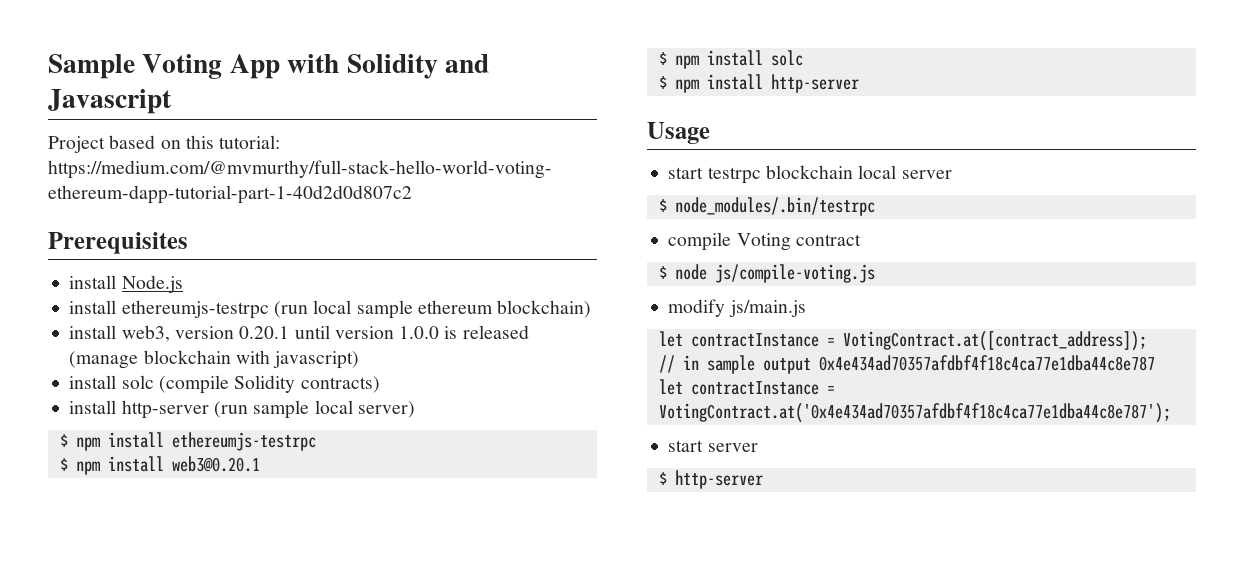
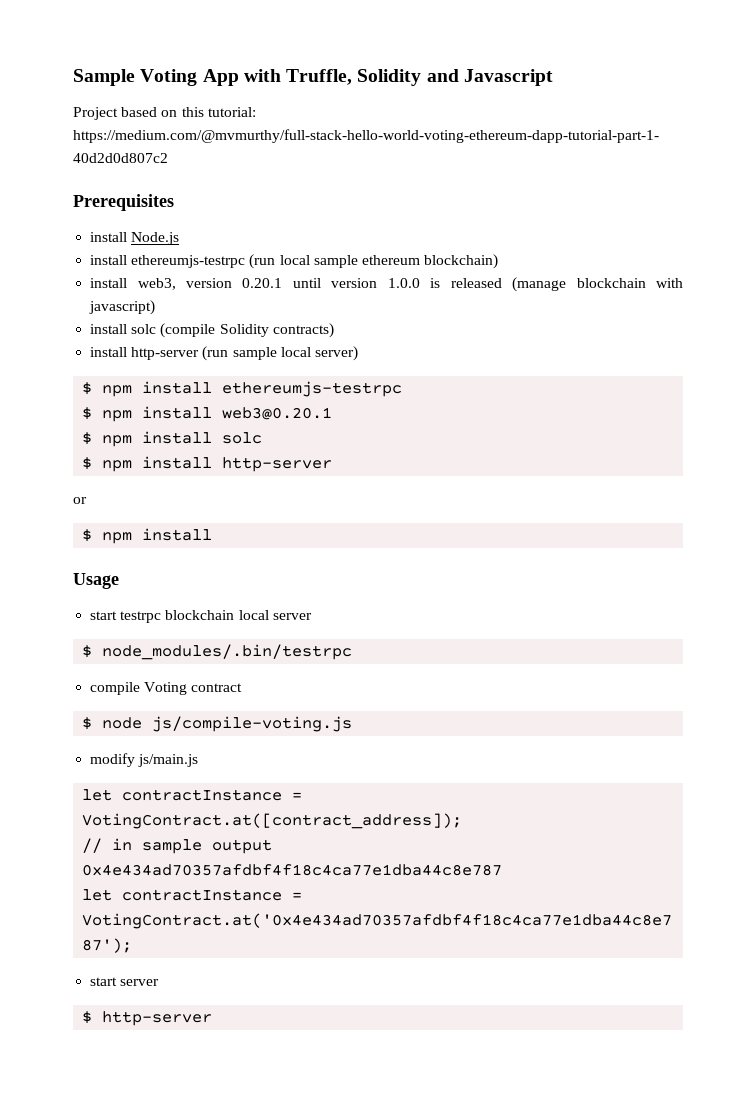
(340, 63) none -> [286,69,353,85] Truffle,
(859, 83) none -> [73,497,87,504] [82,528,213,544] // or // $ npm install

